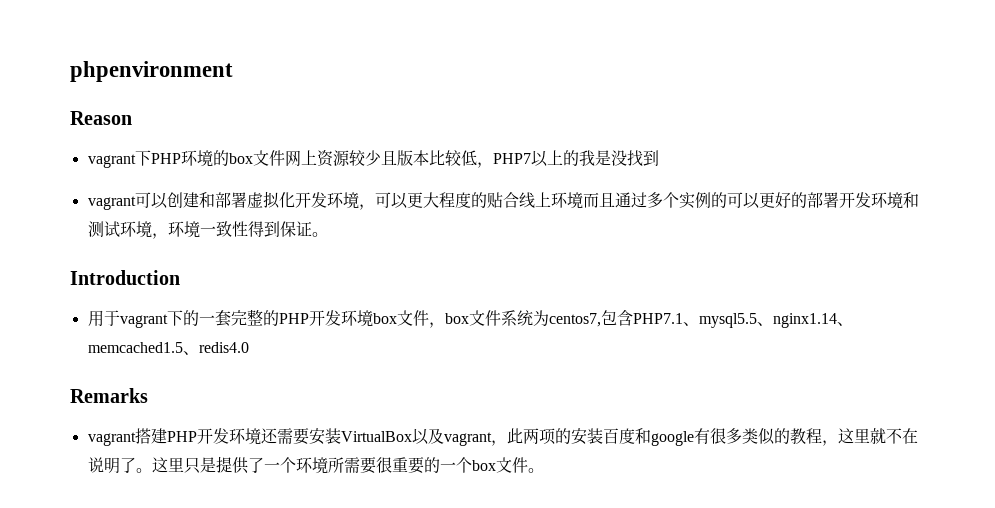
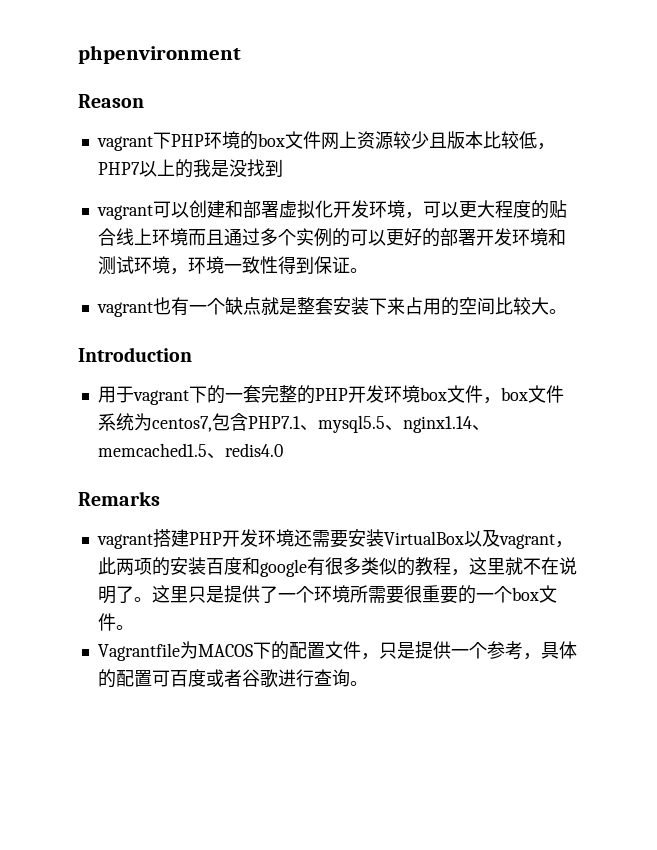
(328, 234) none -> [96,297,567,317] // vagrant也有一个缺点就是整套安装下来占用的空间比较大。
(544, 470) none -> [97,641,577,661] [97,669,368,688] // Vagrantfile为MACOS下的配置文件，只是提供一个参考，具体的配置可百度或者谷歌进行查询。

